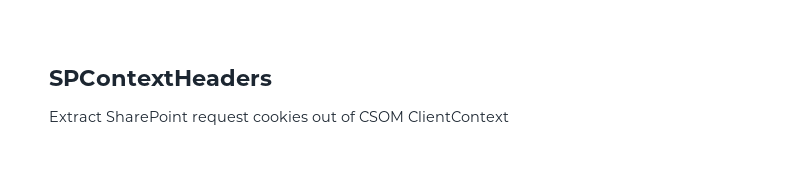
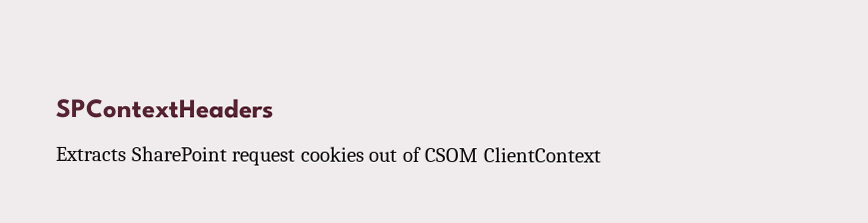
[49,111,102,122] Extract -> [55,146,126,162] Extracts

